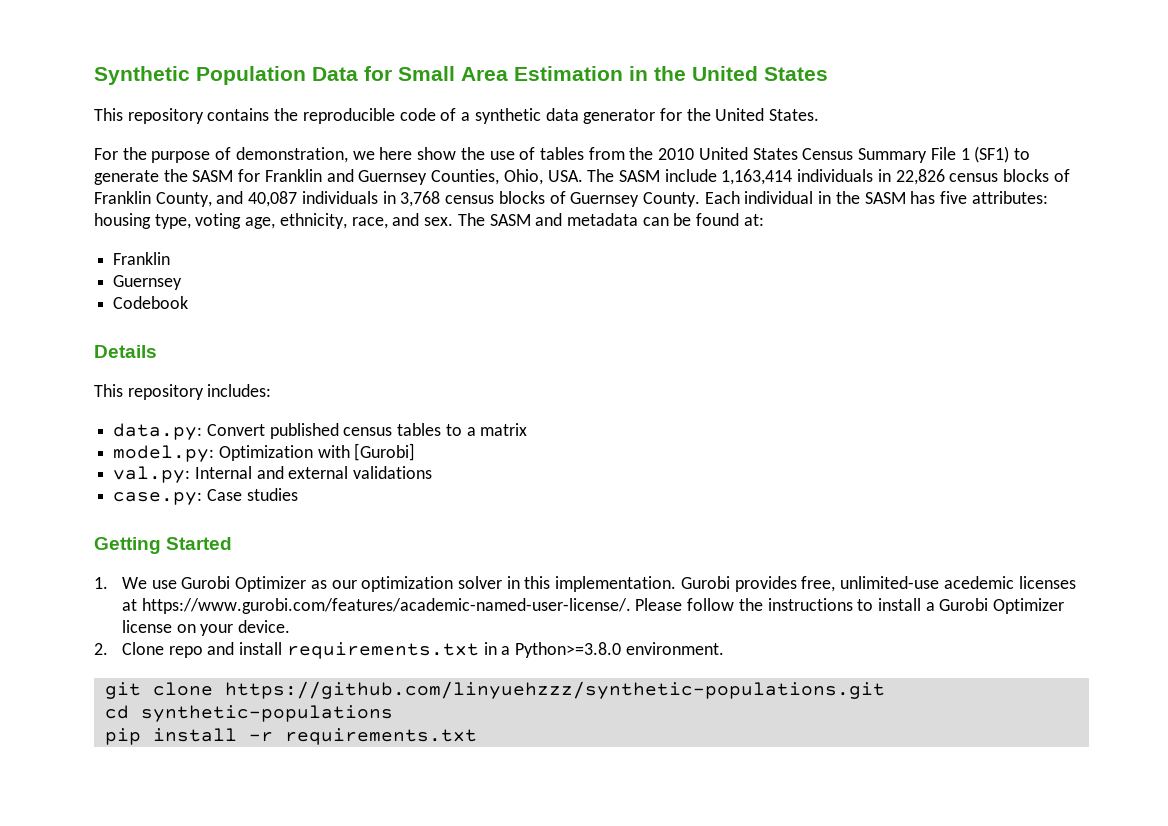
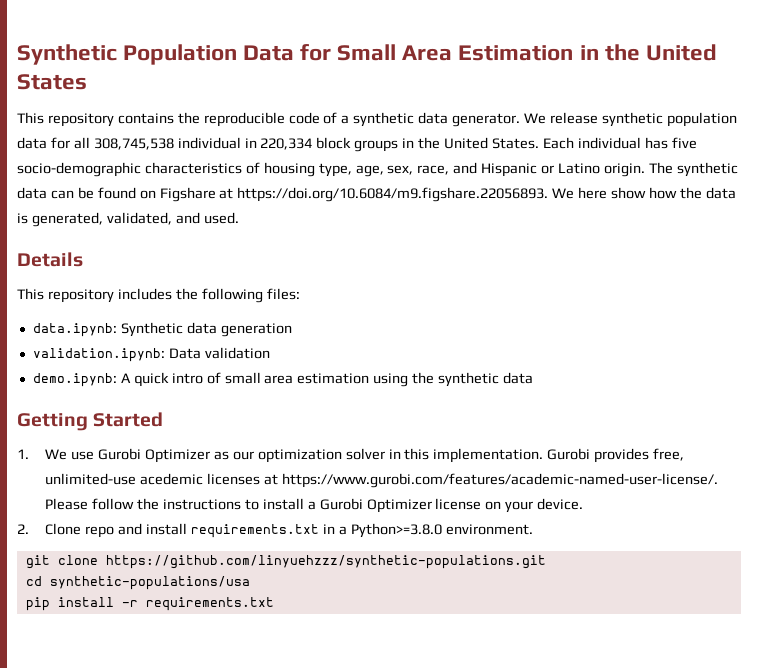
[583,108,820,124] [94,146,1030,163] [94,169,1070,185] [94,191,1048,207] [94,213,764,229] [113,252,171,265] [113,275,183,290] [113,296,189,309] [94,345,157,358] [94,384,272,400] [113,423,528,440] [113,443,416,462] [113,466,433,483] [113,488,298,505] generator for the United States. // For the purpose of demonstration, we here show the use of tables from the 2010 United States Census Summary File 1 (SF1) to generate the SASM for Franklin and Guernsey Counties, Ohio, USA. The SASM include 1,163,414 individuals in 22,826 census blocks of Franklin County, and 40,087 individuals in 3,768 census blocks of Guernsey County. Each individual in the SASM has five attributes: housing type, voting age, ethnicity, race, and sex. The SASM and metadata can be found at: // Franklin // Guernsey // Codebook // Details // This repository includes: // data.py: Convert published census tables to a matrix // model.py: Optimization with [Gurobi] // val.py: Internal and external validations // case.py: Case studies -> [452,112,737,127] [17,137,697,152] [17,162,738,177] [17,187,736,202] [17,212,239,227] [17,252,83,267] [17,288,300,303] [32,322,292,337] [32,347,270,362] [32,372,534,387] generator. We release synthetic population data for all 308,745,538 individual in 220,334 block groups in the United States. Each individual has five socio-demographic characteristics of housing type, age, sex, race, and Hispanic or Latino origin. The synthetic data can be found on Figshare at https://doi.org/10.6084/m9.figshare.22056893. We here show how the data is generated, validated, and used. // Details // This repository includes the following files: // data.ipynb: Synthetic data generation // validation.ipynb: Data validation // demo.ipynb: A quick intro of small area estimation using the synthetic data
[140,705,393,722] synthetic-populations -> [49,576,250,590] synthetic-populations/usa

